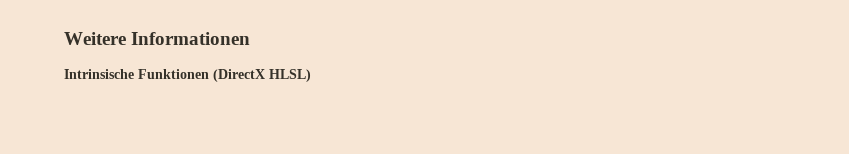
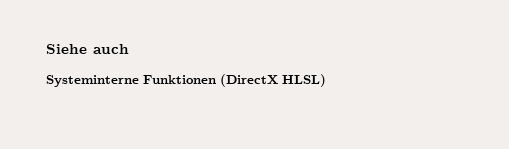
[64,32,251,45] [64,69,134,79] Weitere Informationen // Intrinsische -> [46,44,129,54] [46,75,139,87] Siehe auch // Systeminterne

